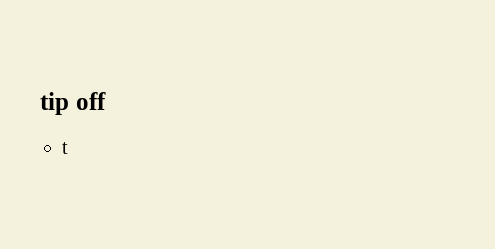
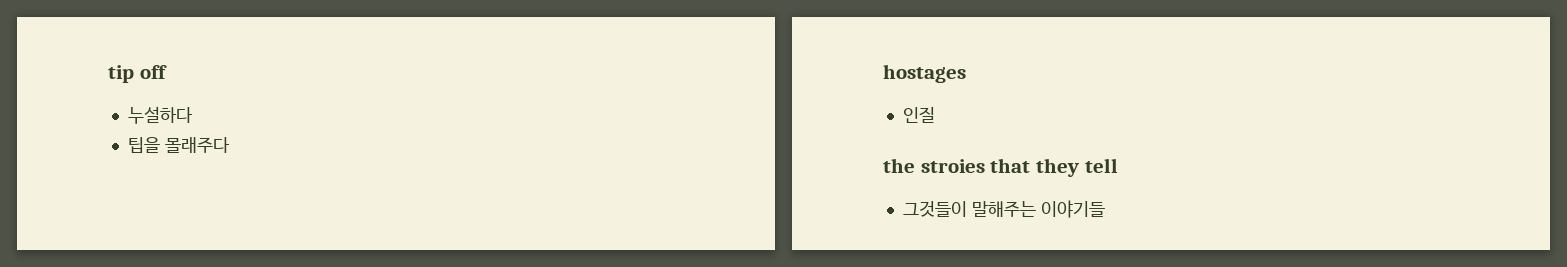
[62,142,68,154] t -> [127,106,193,124] [127,137,230,153] [883,64,966,83] [902,107,935,123] [883,158,1118,177] [902,200,1105,218] 누설하다 // 팁을 몰래주다 // hostages // 인질 // the stroies that they tell // 그것들이 말해주는 이야기들

